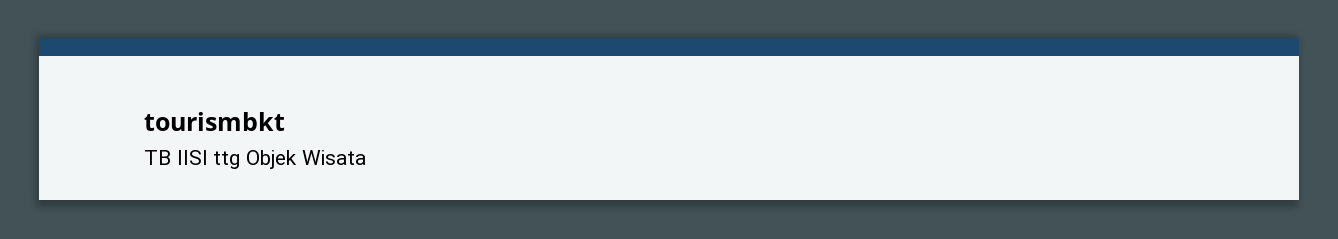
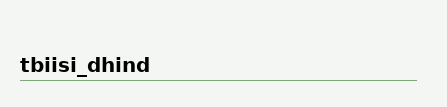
[144,112,285,131] [144,150,366,169] tourismbkt // TB IISI ttg Objek Wisata -> [20,57,150,77] tbiisi_dhind

